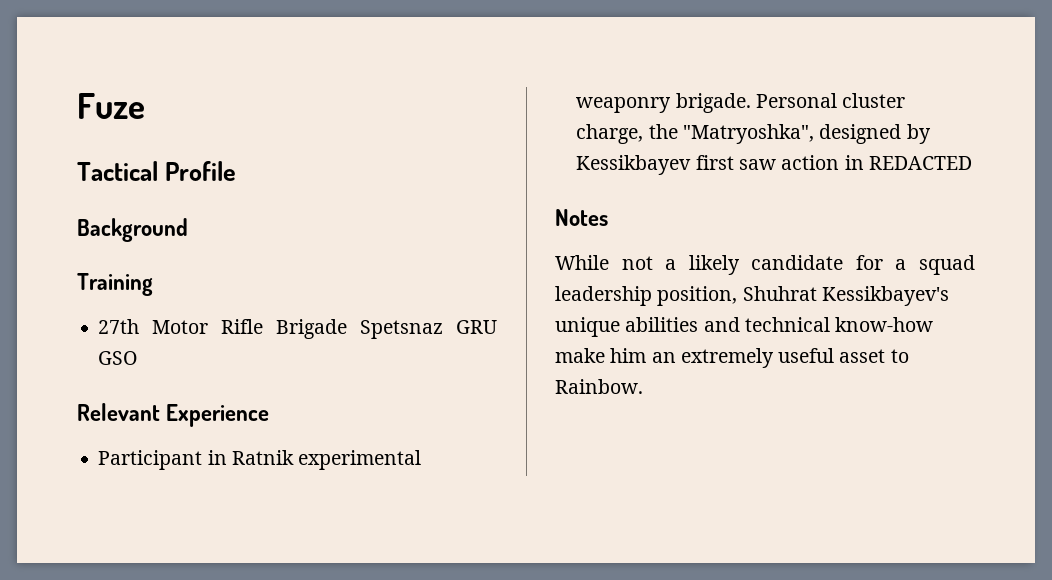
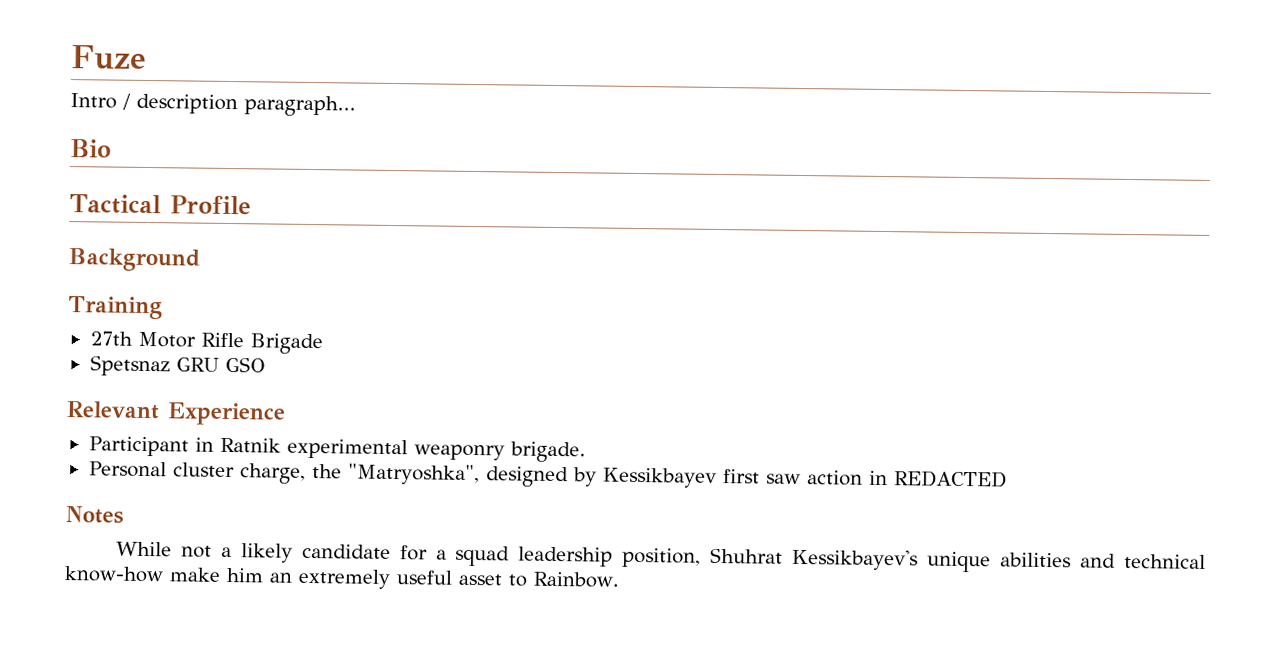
(145, 106) none -> [70,93,356,117] [70,139,112,158] // Intro / description paragraph... // Bio
(348, 329) none -> (323, 344) //
(751, 103) none -> (586, 452) //

